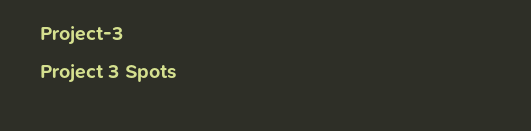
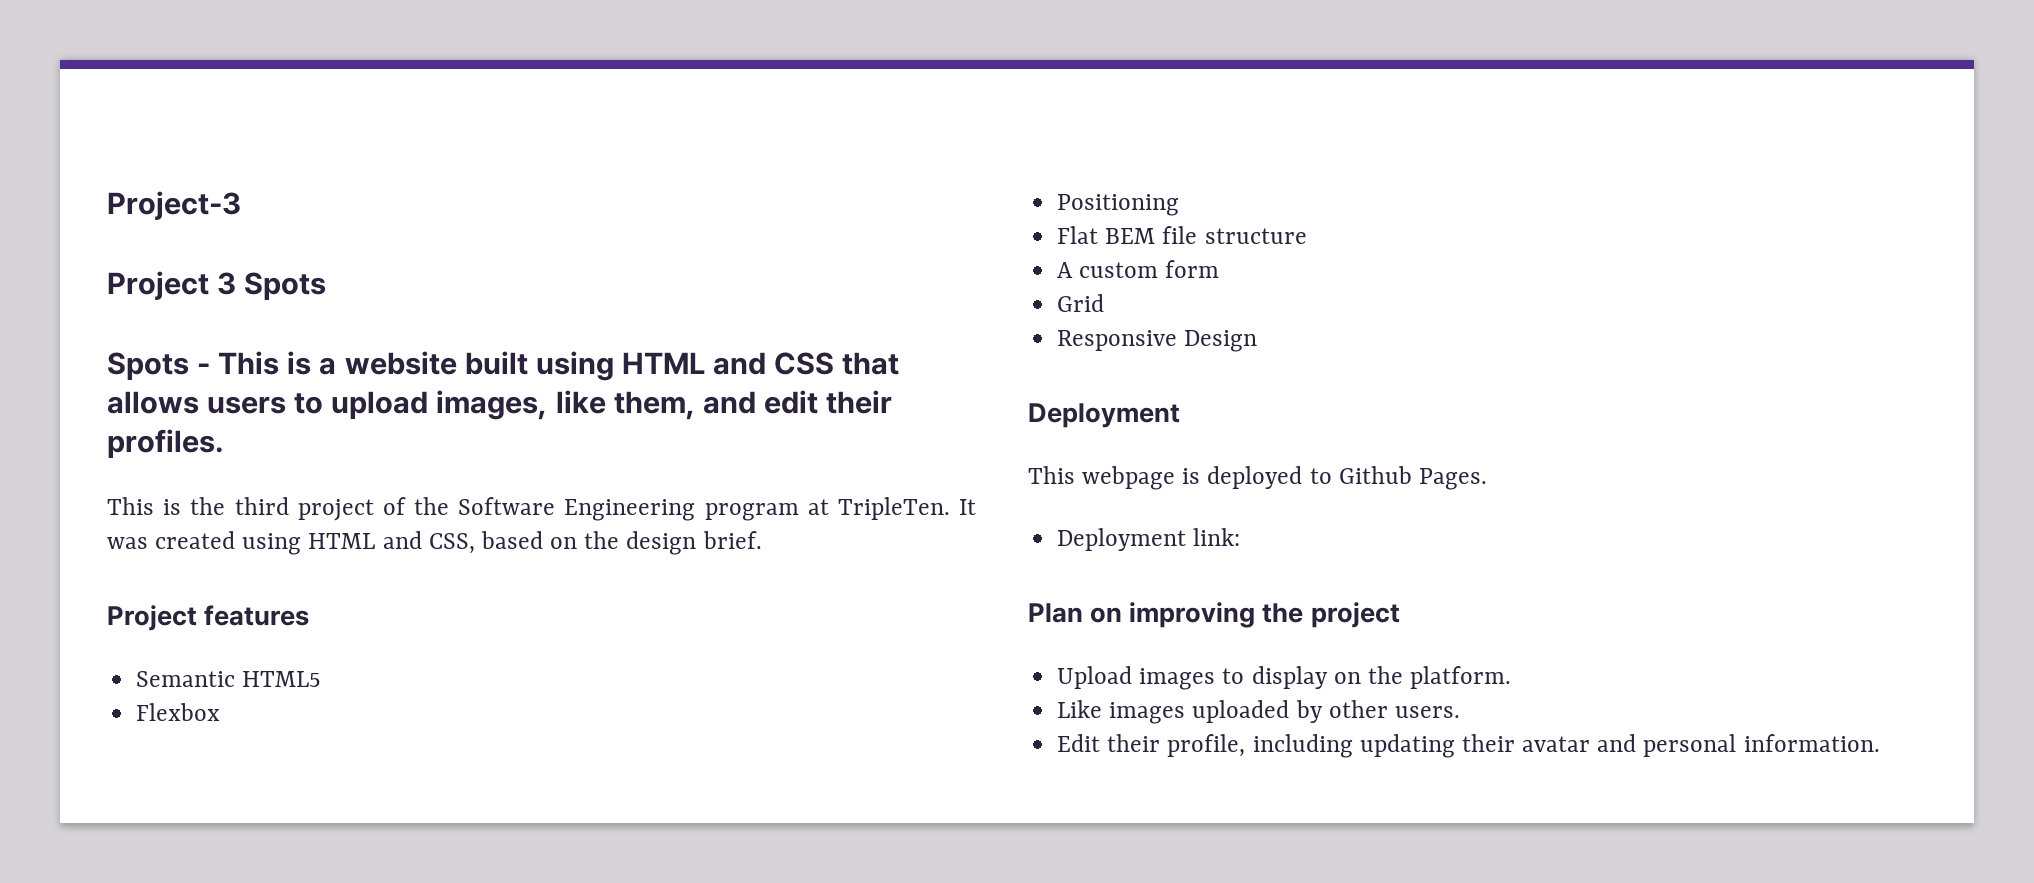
(176, 73) none -> [107,351,900,381] [107,390,892,420] [107,429,223,458] [107,497,976,521] [107,531,762,555] [107,605,310,631] [136,671,322,687] [136,703,221,721] [1057,194,1180,216] [1057,226,1307,244] [1057,260,1220,278] [1057,294,1105,312] [1057,330,1258,352] [1028,403,1180,428] [1028,466,1487,490] [1057,528,1241,551] [1028,602,1400,628] [1057,666,1512,690] [1057,700,1460,724] [1057,734,1880,758] // Spots - This is a website built using HTML and CSS that allows users to upload images, like them, and edit their profiles. // This is the third project of the Software Engineering program at TripleTen. It was created using HTML and CSS, based on the design brief. // Project features // Semantic HTML5 // Flexbox // Positioning // Flat BEM file structure // A custom form // Grid // Responsive Design // Deployment // This webpage is deployed to Github Pages. // Deployment link: // Plan on improving the project // Upload images to display on the platform. // Like images uploaded by other users. // Edit their profile, including updating their avatar and personal information.

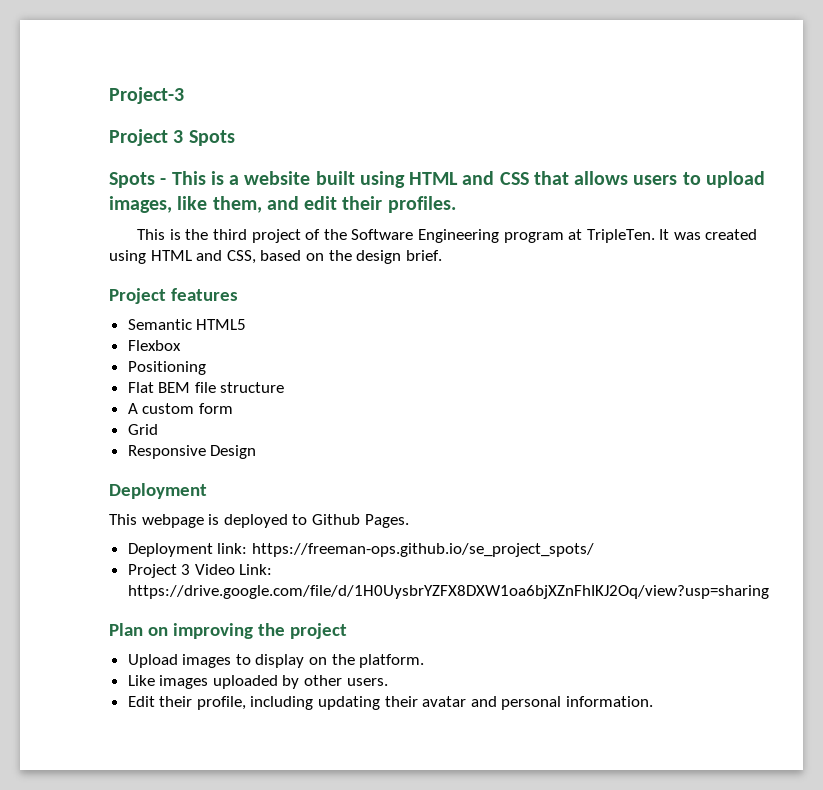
(1241, 537) none -> [251,543,594,557] [127,564,273,578] [127,585,769,599] https://freeman-ops.github.io/se_project_spots/ // Project 3 Video Link: https://drive.google.com/file/d/1H0UysbrYZFX8DXW1oa6bjXZnFhIKJ2Oq/view?usp=sharing

